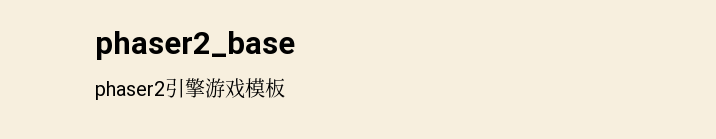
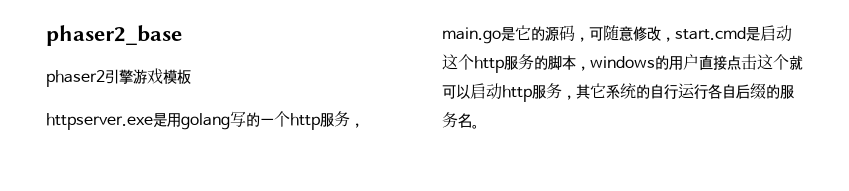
(285, 88) none -> [46,111,364,130] [442,25,792,44] [442,54,803,73] [442,83,794,102] [442,112,479,129] // httpserver.exe是用golang写的一个http服务，main.go是它的源码，可随意修改，start.cmd是启动这个http服务的脚本，windows的用户直接点击这个就可以启动http服务，其它系统的自行运行各自后缀的服务名。

